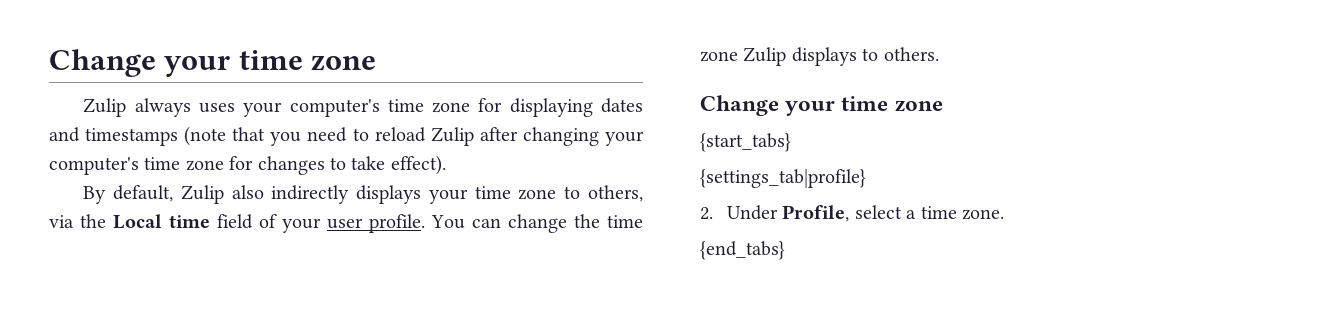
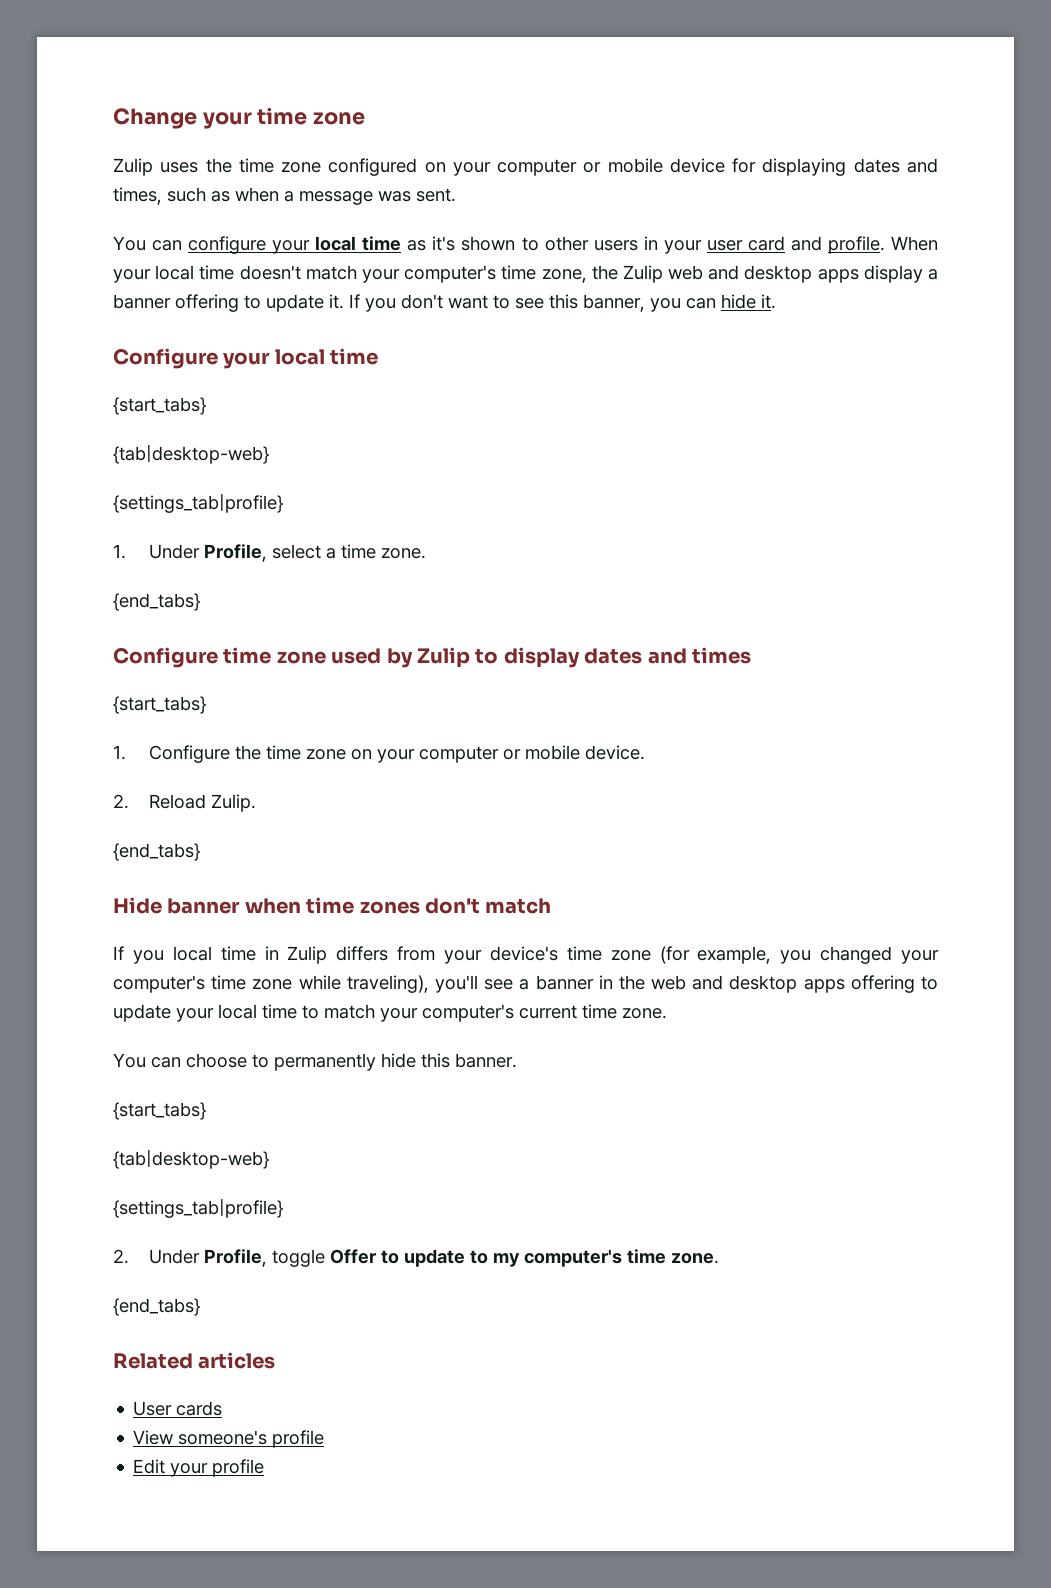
[134,98,643,117] [49,126,645,146] [49,155,446,175] [83,185,643,204] [49,214,643,233] [700,47,939,66] [700,95,943,116] [700,133,791,152] [700,169,866,188] [700,207,713,220] always uses your computer's time zone for displaying dates and timestamps (note that you need to reload Zulip after changing your computer's time zone for changes to take effect). // By default, Zulip also indirectly displays your time zone to others, via the Local time field of your user profile. You can change the time zone Zulip displays to others. // Change your time zone // {start_tabs} // {settings_tab|profile} // 2. -> [160,158,938,176] [113,187,456,205] [113,236,938,254] [113,265,938,283] [113,294,776,312] [113,348,379,369] [113,397,206,415] [113,445,269,464] [113,494,283,513] [113,544,126,559] uses the time zone configured on your computer or mobile device for displaying dates and times, such as when a message was sent. // You can configure your local time as it's shown to other users in your user card and profile. When your local time doesn't match your computer's time zone, the Zulip web and desktop apps display a banner offering to update it. If you don't want to see this banner, you can hide it. // Configure your local time // {start_tabs} // {tab|desktop-web} // {settings_tab|profile} // 1.
(785, 250) none -> [113,647,751,668] [113,696,206,714] [113,745,646,763] [113,794,257,812] [113,843,200,861] [113,897,552,914] [113,946,939,964] [113,975,938,993] [113,1004,667,1022] [113,1053,517,1071] [113,1102,206,1120] [113,1150,269,1169] [113,1199,283,1218] [113,1249,720,1267] [113,1298,200,1316] [113,1352,276,1369] [133,1401,223,1416] [133,1430,325,1448] [133,1459,265,1477] // Configure time zone used by Zulip to display dates and times // {start_tabs} // 1. Configure the time zone on your computer or mobile device. // 2. Reload Zulip. // {end_tabs} // Hide banner when time zones don't match // If you local time in Zulip differs from your device's time zone (for example, you changed your computer's time zone while traveling), you'll see a banner in the web and desktop apps offering to update your local time to match your computer's current time zone. // You can choose to permanently hide this banner. // {start_tabs} // {tab|desktop-web} // {settings_tab|profile} // 2. Under Profile, toggle Offer to update to my computer's time zone. // {end_tabs} // Related articles // User cards // View someone's profile // Edit your profile

